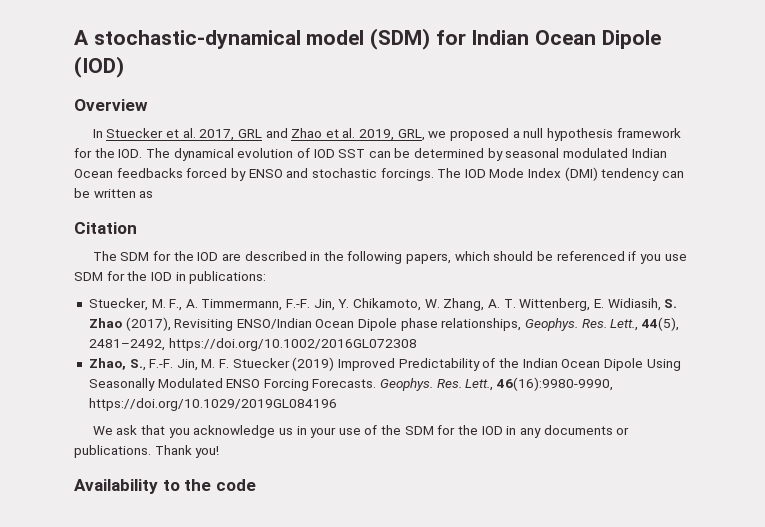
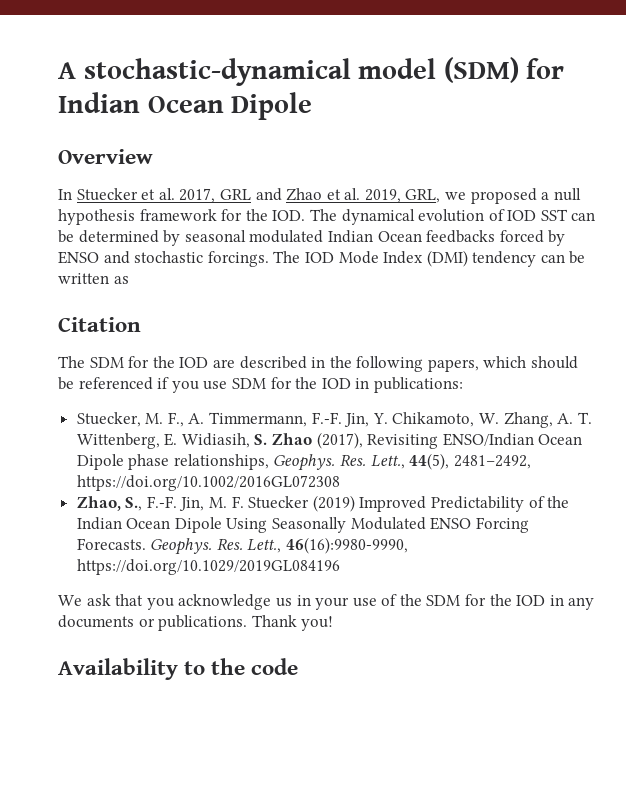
[74,56,124,78] (IOD) -> (313, 106) none

